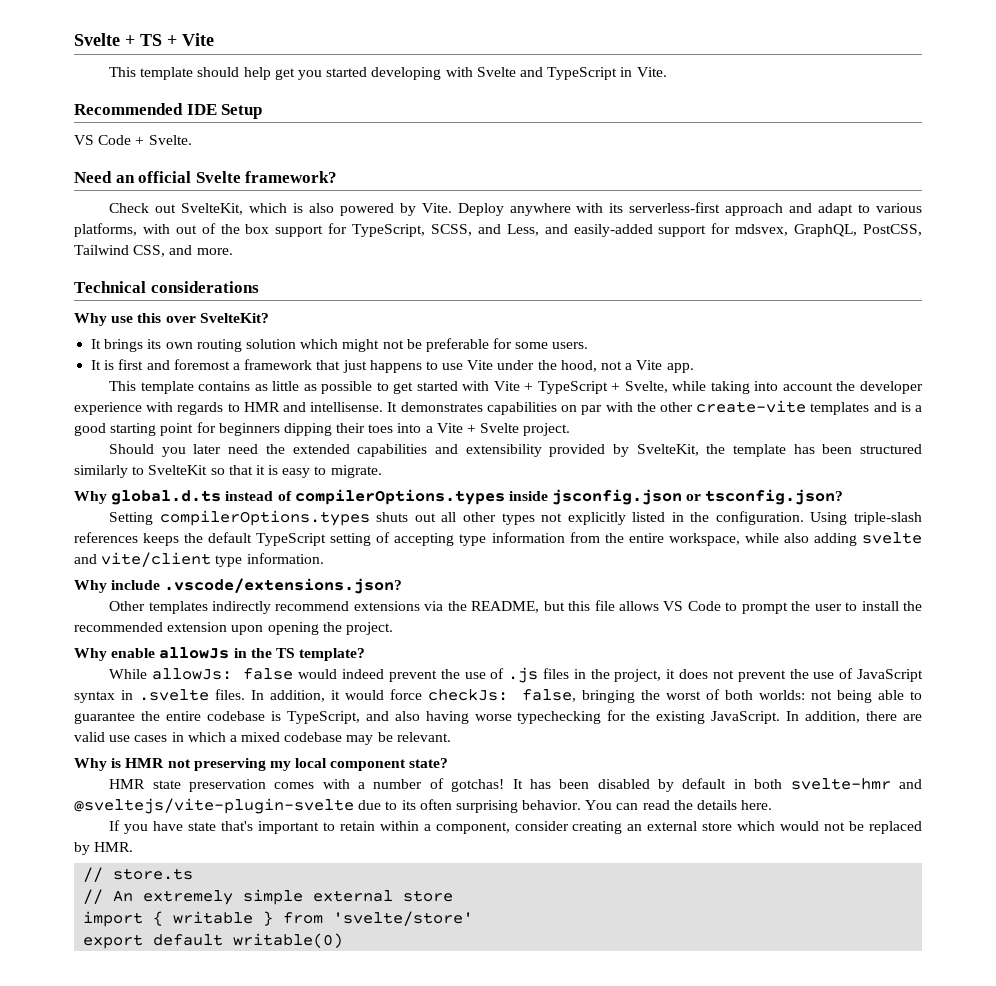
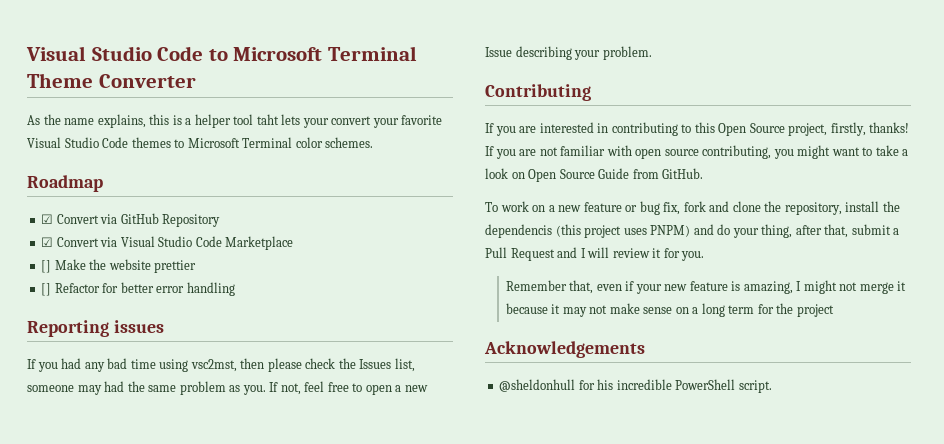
[74,33,214,46] [109,67,667,80] [74,103,263,119] [74,135,192,145] [74,171,338,183] [109,202,922,216] [74,223,923,237] [74,245,233,257] [74,281,259,293] [74,313,269,326] [91,338,589,352] [91,359,694,373] [109,381,924,394] [74,400,923,415] [74,422,571,436] [109,444,922,457] [74,465,382,478] [74,489,844,505] [109,510,923,526] [74,532,922,546] [74,552,324,567] [74,578,403,594] [109,600,922,614] [74,622,393,635] [74,647,366,661] [109,667,923,683] [74,689,922,703] [74,710,923,724] [74,732,451,745] [74,758,449,771] [109,778,922,792] [74,798,773,814] [109,820,922,834] [74,842,134,855] [83,867,194,882] [83,889,454,905] [83,911,474,927] [83,933,344,949] Svelte + TS + Vite // This template should help get you started developing with Svelte and TypeScript in Vite. // Recommended IDE Setup // VS Code + Svelte. // Need an official Svelte framework? // Check out SvelteKit, which is also powered by Vite. Deploy anywhere with its serverless-first approach and adapt to various platforms, with out of the box support for TypeScript, SCSS, and Less, and easily-added support for mdsvex, GraphQL, PostCSS, Tailwind CSS, and more. // Technical considerations // Why use this over SvelteKit? // It brings its own routing solution which might not be preferable for some users. // It is first and foremost a framework that just happens to use Vite under the hood, not a Vite app. // This template contains as little as possible to get started with Vite + TypeScript + Svelte, while taking into account the developer experience with regards to HMR and intellisense. It demonstrates capabilities on par with the other create-vite templates and is a good starting point for beginners dipping their toes into a Vite + Svelte project. // Should you later need the extended capabilities and extensibility provided by SvelteKit, the template has been structured similarly to SvelteKit so that it is easy to migrate. // Why global.d.ts instead of compilerOptions.types inside jsconfig.json or tsconfig.json? // Setting compilerOptions.types shuts out all other types not explicitly listed in the configuration. Using triple-slash references keeps the default TypeScript setting of accepting type information from the entire workspace, while also adding svelte and vite/client type information. // Why include .vscode/extensions.json? // Other templates indirectly recommend extensions via the README, but this file allows VS Code to prompt the user to install the recommended extension upon opening the project. // Why enable allowJs in the TS template? // While allowJs: false would indeed prevent the use of .js files in the project, it does not prevent the use of JavaScript syntax in .svelte files. In addition, it would force checkJs: false, bringing the worst of both worlds: not being able to guarantee the entire codebase is TypeScript, and also having worse typechecking for the existing JavaScript. In addition, there are valid use cases in which a mixed codebase may be relevant. // Why is HMR not preserving my local component state? // HMR state preservation comes with a number of gotchas! It has been disabled by default in both svelte-hmr and @sveltejs/vite-plugin-svelte due to its often surprising behavior. You can read the details here. // If you have state that's important to retain within a component, consider creating an external store which would not be replaced by HMR. // // store.ts // // An extremely simple external store // import { writable } from 'svelte/store' // export default writable(0) -> [26,46,417,61] [27,73,196,88] [27,114,443,128] [27,137,374,148] [27,175,103,192] [41,213,221,227] [41,236,294,250] [41,259,197,273] [41,282,235,296] [27,320,164,337] [27,358,415,372] [27,381,428,395] [485,46,652,60] [485,84,591,101] [485,122,910,136] [485,145,909,159] [485,168,704,182] [485,201,900,215] [485,224,900,238] [485,247,705,261] [505,280,907,294] [505,303,834,317] [484,341,645,358] [499,379,772,393] Visual Studio Code to Microsoft Terminal Theme Converter // As the name explains, this is a helper tool taht lets your convert your favorite Visual Studio Code themes to Microsoft Terminal color schemes. // Roadmap // ☑ Convert via GitHub Repository // ☑ Convert via Visual Studio Code Marketplace // [] Make the website prettier // [] Refactor for better error handling // Reporting issues // If you had any bad time using vsc2mst, then please check the Issues list, someone may had the same problem as you. If not, feel free to open a new Issue describing your problem. // Contributing // If you are interested in contributing to this Open Source project, firstly, thanks! If you are not familiar with open source contributing, you might want to take a look on Open Source Guide from GitHub. // To work on a new feature or bug fix, fork and clone the repository, install the dependencis (this project uses PNPM) and do your thing, after that, submit a Pull Request and I will review it for you. // Remember that, even if your new feature is amazing, I might not merge it because it may not make sense on a long term for the project // Acknowledgements // @sheldonhull for his incredible PowerShell script.

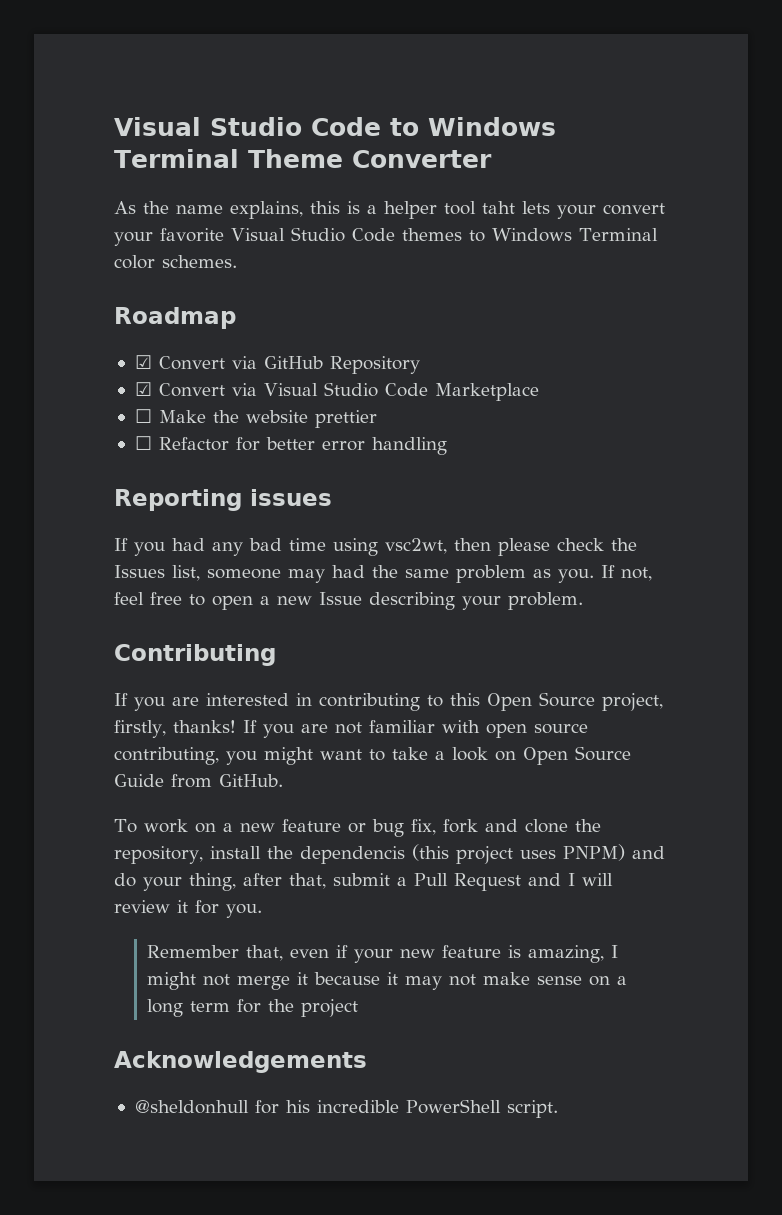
[233,47,323,61] Microsoft -> [428,117,556,136] Windows
[187,138,240,148] Microsoft -> [491,228,572,242] Windows
[41,260,52,273] [] -> [134,409,152,423] ☐
[41,283,52,296] [] -> [134,436,152,450] ☐
[190,359,237,372] vsc2mst, -> [385,538,447,554] vsc2wt,

